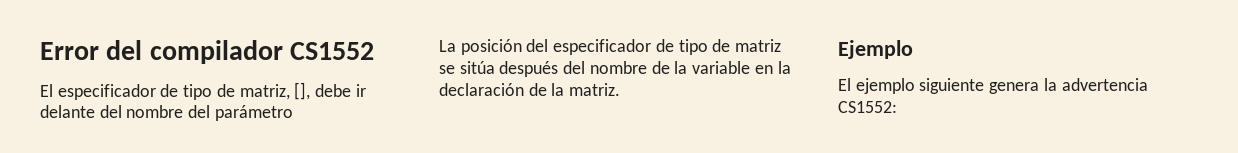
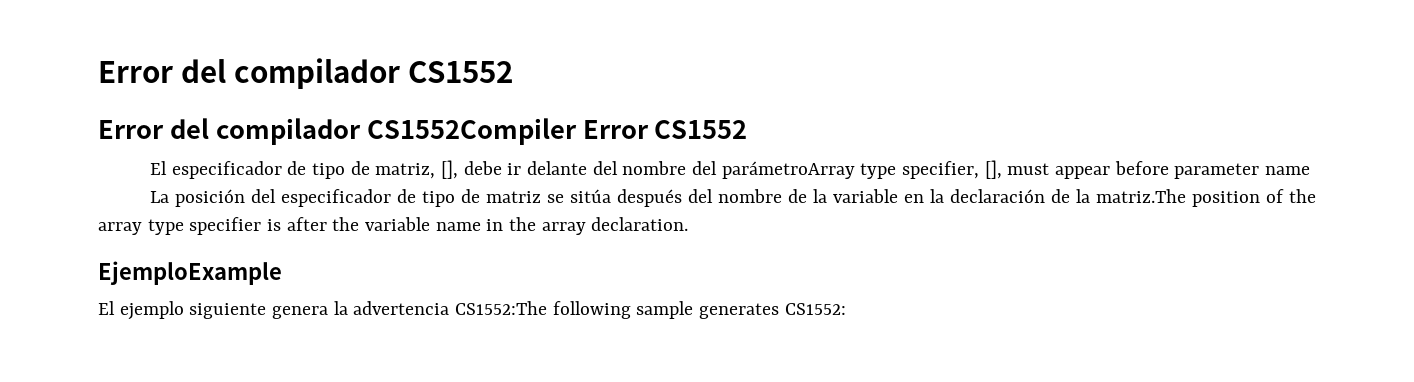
(375, 51) none -> [98,118,748,145] // Error del compilador CS1552Compiler Error CS1552
[214,105,293,121] parámetro -> [721,160,1311,179] parámetroArray type specifier, [], must appear before parameter name
[569,83,621,96] [838,40,913,59] matriz. // Ejemplo -> [1095,189,1317,207] [98,217,689,235] [98,261,282,285] matriz.The position of the array type specifier is after the variable name in the array declaration. // EjemploExample
(1148, 84) none -> [455,301,780,319] CS1552:The following sample generates

